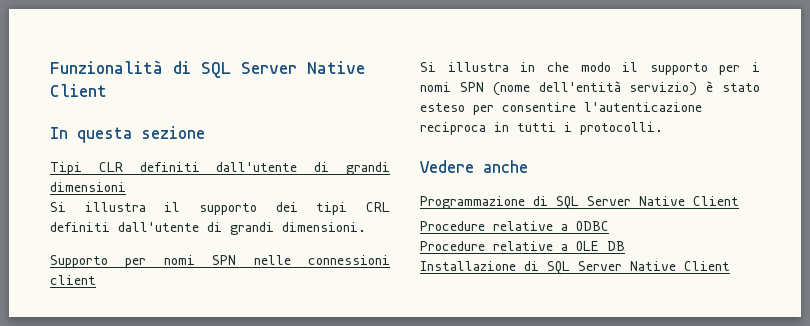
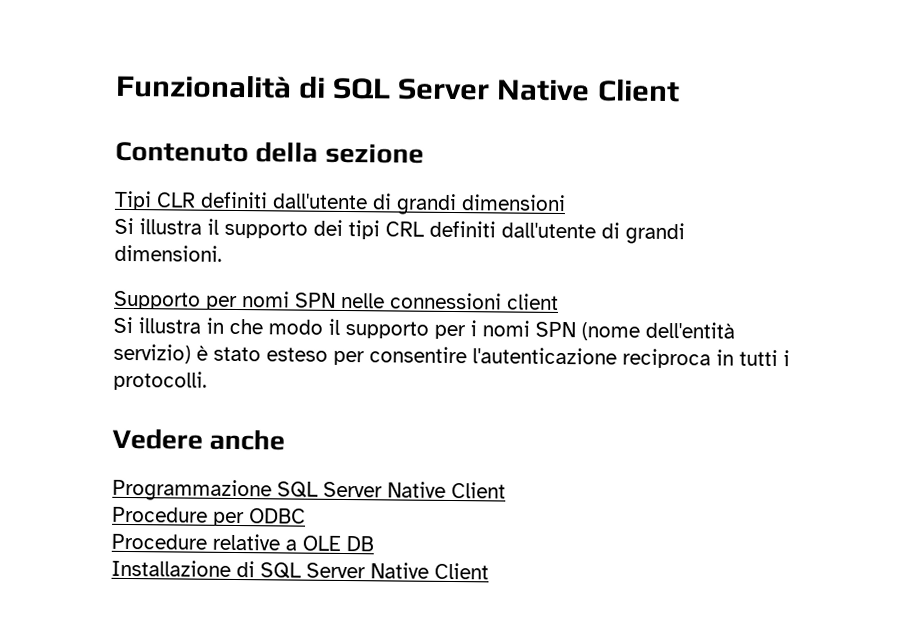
[50,127,132,143] In questa -> [115,141,319,163] Contenuto della
[533,196,548,206] di -> (272, 490) none
[493,221,568,231] relative a -> [213,511,245,527] per

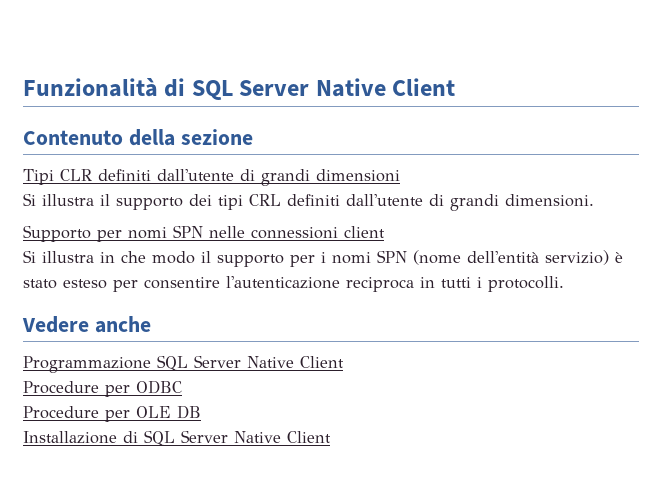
[212,533,297,551] relative a -> [105,410,130,422] per

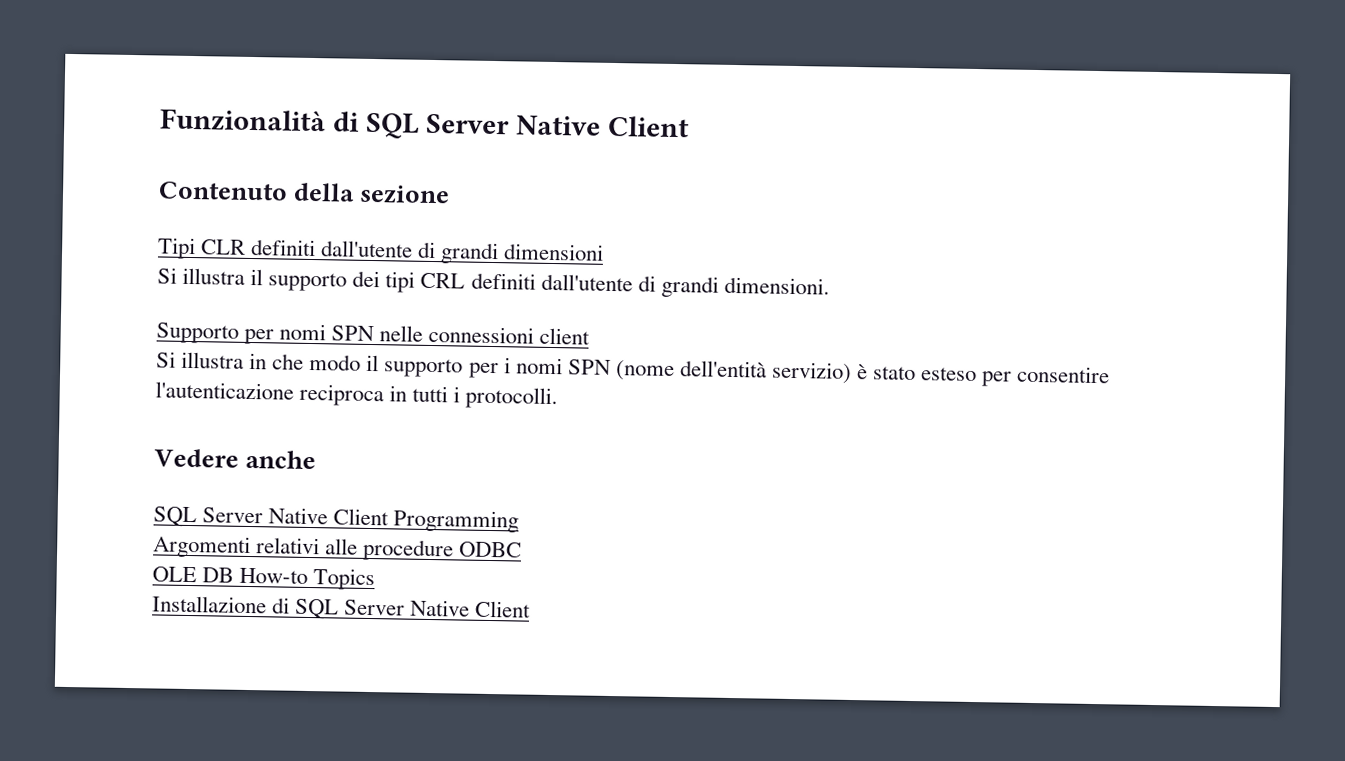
[23,355,344,373] [23,381,130,397] Programmazione SQL Server Native Client // Procedure per -> [153,506,520,533] [153,535,455,562] SQL Server Native Client Programming // Argomenti relativi alle procedure
[23,406,130,422] Procedure per -> (523, 549) none
(201, 412) none -> [239,567,376,591] How-to Topics

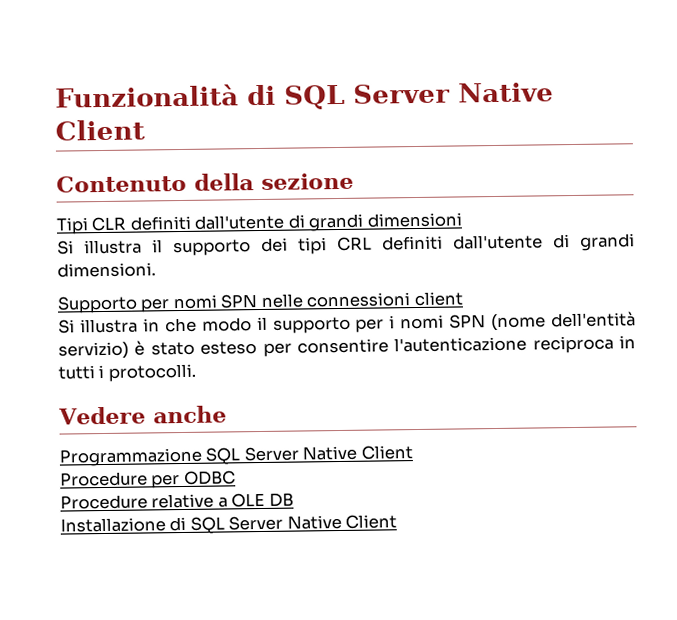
[153,506,520,533] [153,535,523,562] SQL Server Native Client Programming // Argomenti relativi alle procedure ODBC // -> [59,445,413,467] [60,470,236,489] [60,493,228,510] Programmazione SQL Server Native Client // Procedure per ODBC // Procedure relative a
[239,567,376,591] How-to Topics -> (294, 499) none

